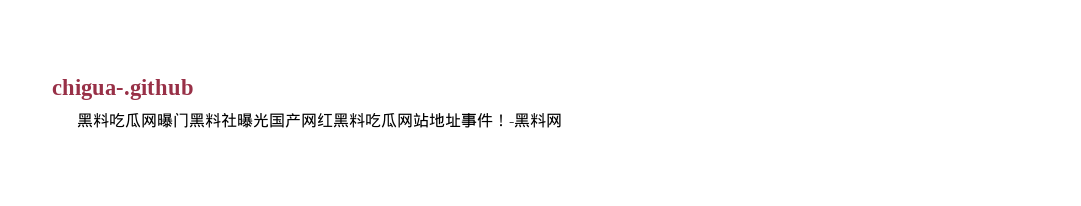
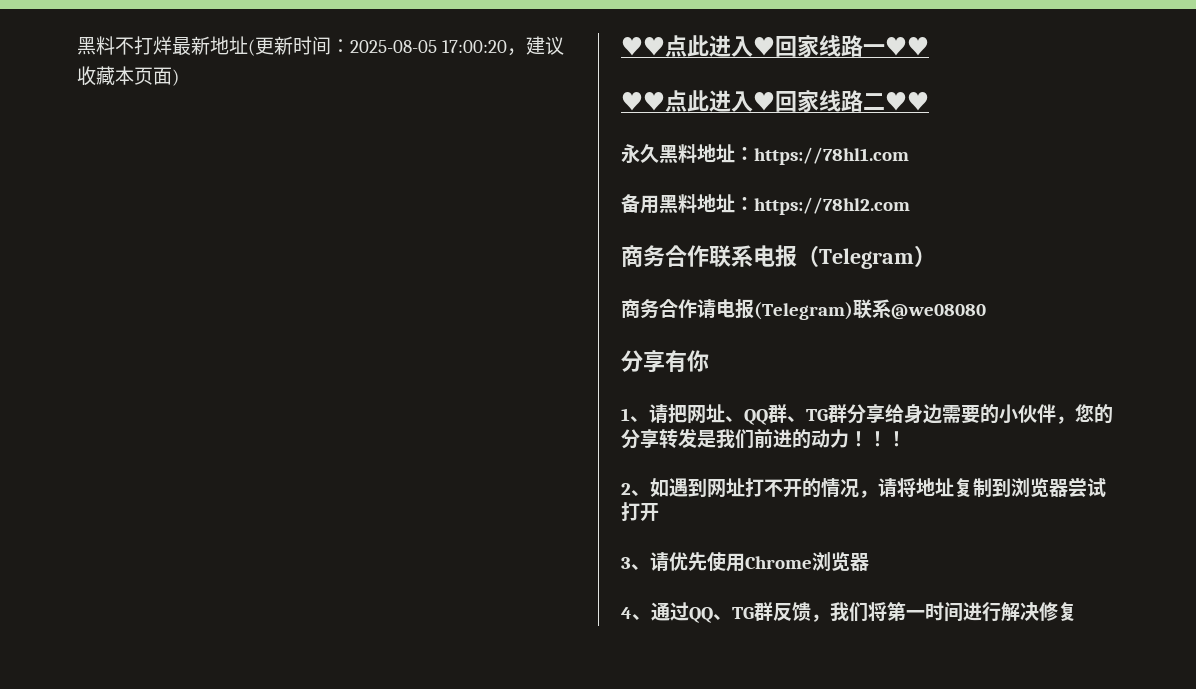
[52,79,194,100] [76,112,562,128] chigua-.github // 黑料吃瓜网曝门黑料社曝光国产网红黑料吃瓜网站地址事件！-黑料网 -> [77,36,565,56] [77,66,179,86] [621,35,929,57] [621,90,929,112] [621,144,909,165] [621,194,910,215] [621,245,936,269] [621,299,986,320] [621,350,709,372] [621,404,1113,425] [621,428,906,449] [621,478,1106,498] [621,502,659,521] [621,552,869,572] [621,602,1077,623] 黑料不打烊最新地址(更新时间：2025-08-05 17:00:20，建议收藏本页面) // ♥♥点此进入♥回家线路一♥♥ // ♥♥点此进入♥回家线路二♥♥ // 永久黑料地址：https://78hl1.com // 备用黑料地址：https://78hl2.com // 商务合作联系电报（Telegram） // 商务合作请电报(Telegram)联系@we08080 // 分享有你 // 1、请把网址、QQ群、TG群分享给身边需要的小伙伴，您的分享转发是我们前进的动力！！！ // 2、如遇到网址打不开的情况，请将地址复制到浏览器尝试打开 // 3、请优先使用Chrome浏览器 // 4、通过QQ、TG群反馈，我们将第一时间进行解决修复

